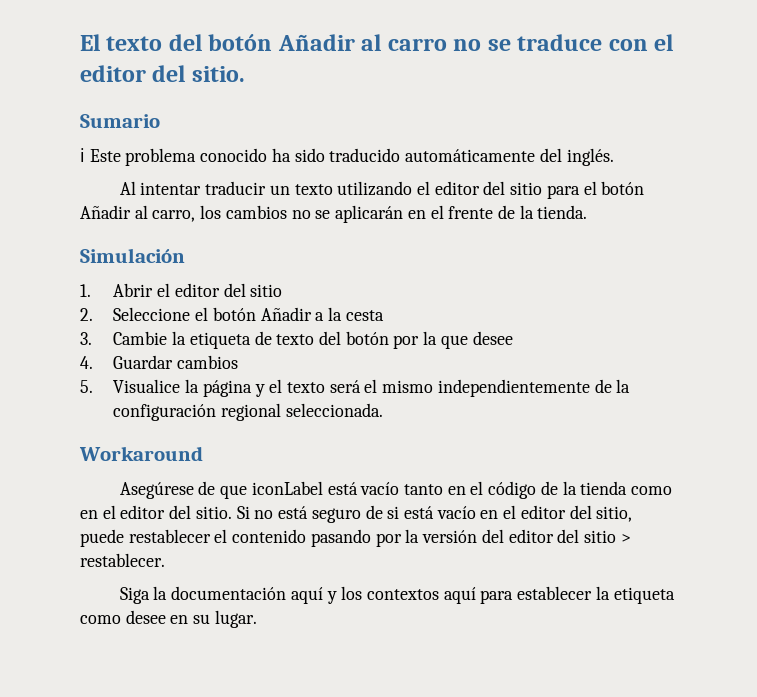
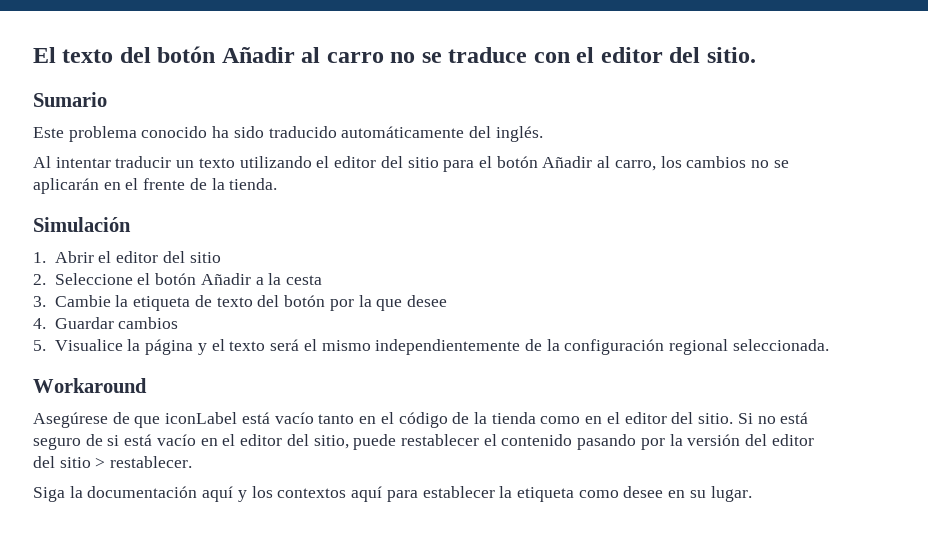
[80,148,85,162] ℹ -> (107, 99) none

